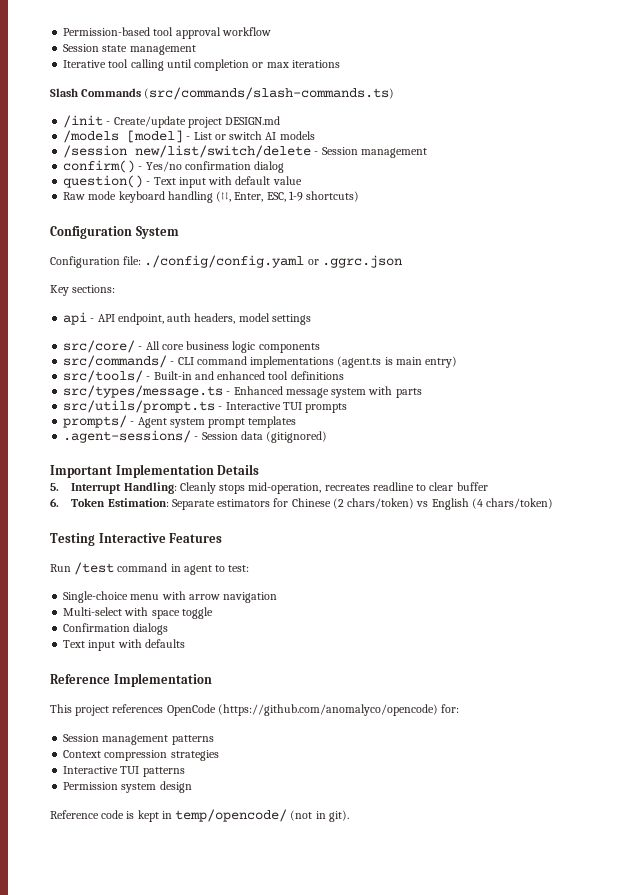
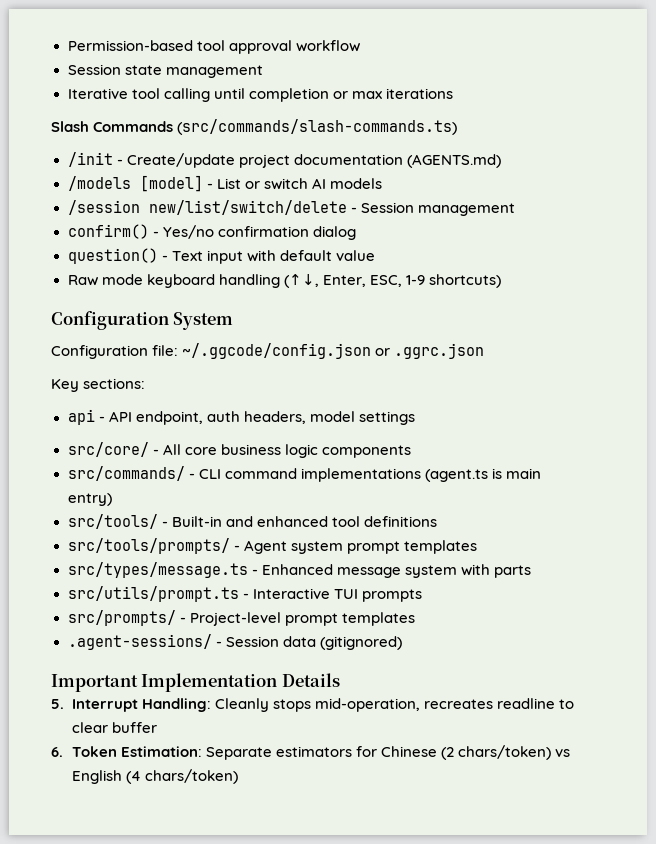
[225,116,281,125] DESIGN.md -> [293,154,501,168] documentation (AGENTS.md)
[144,255,305,268] ./config/config.yaml -> [182,343,372,359] ~/.ggcode/config.json
(344, 375) none -> [67,538,477,554] // src/tools/prompts/ - Agent system prompt templates
[63,415,205,428] prompts/ - Agent system -> [67,610,281,626] src/prompts/ - Project-level
[50,533,223,546] [50,562,250,575] [63,591,278,603] [63,607,213,619] [63,623,169,635] [63,639,185,651] [50,673,212,687] [50,704,460,716] [63,734,214,745] [63,750,219,761] [63,766,185,777] [63,781,192,793] [50,809,349,822] // Testing Interactive Features // Run /test command in agent to test: // Single-choice menu with arrow navigation // Multi-select with space toggle // Confirmation dialogs // Text input with defaults // Reference Implementation // This project references OpenCode (https://github.com/anomalyco/opencode) for: // Session management patterns // Context compression strategies // Interactive TUI patterns // Permission system design // Reference code is kept in temp/opencode/ (not in git). -> (238, 776) none

